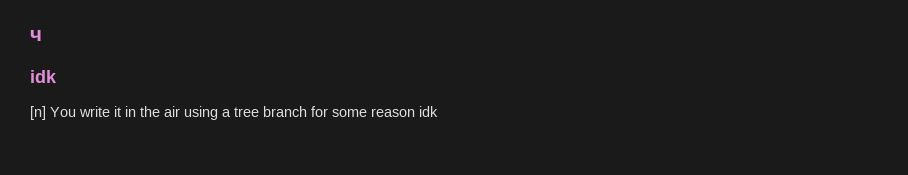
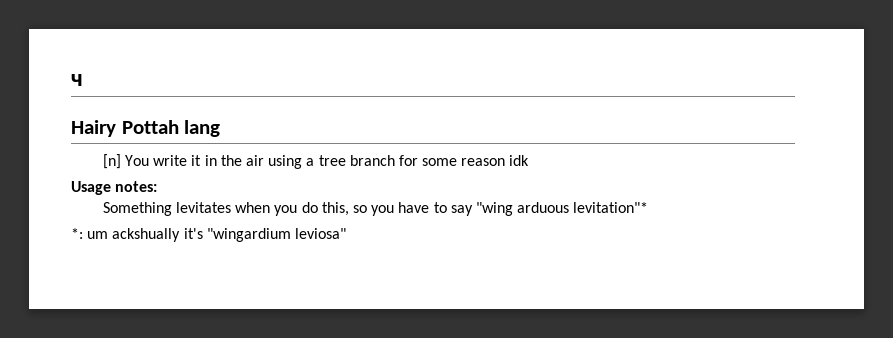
[30,70,57,83] idk -> [71,120,221,137] Hairy Pottah lang
(438, 111) none -> [71,181,158,195] [102,202,649,216] [71,228,346,242] // Usage notes: // Something levitates when you do this, so you have to say "wing arduous levitation"* // *: um ackshually it's "wingardium leviosa"

